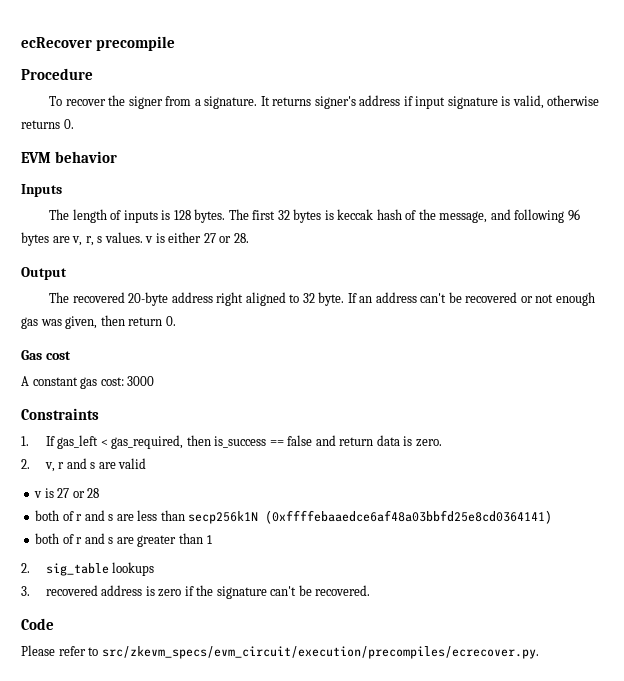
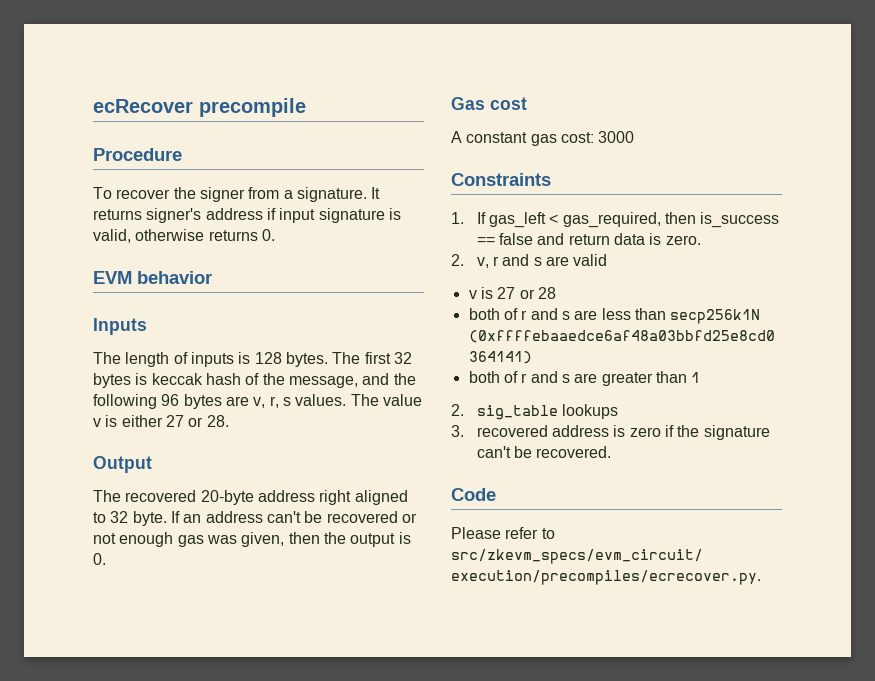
(511, 214) none -> [393,373,416,385] the
(143, 237) none -> [350,394,422,406] The value
[128,317,163,326] return -> [323,532,411,547] the output is

